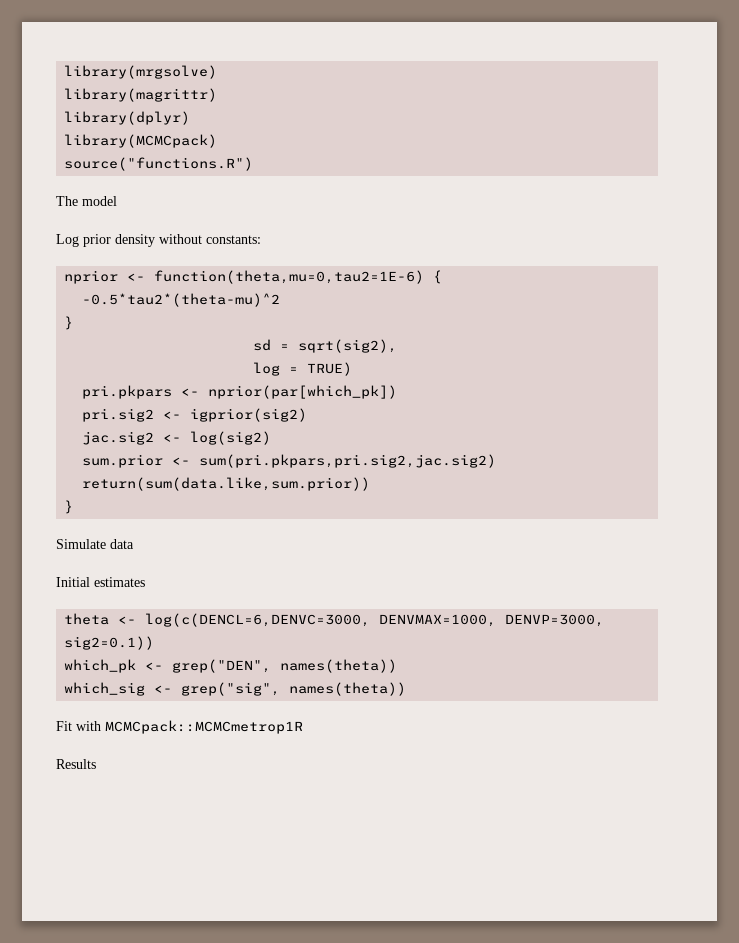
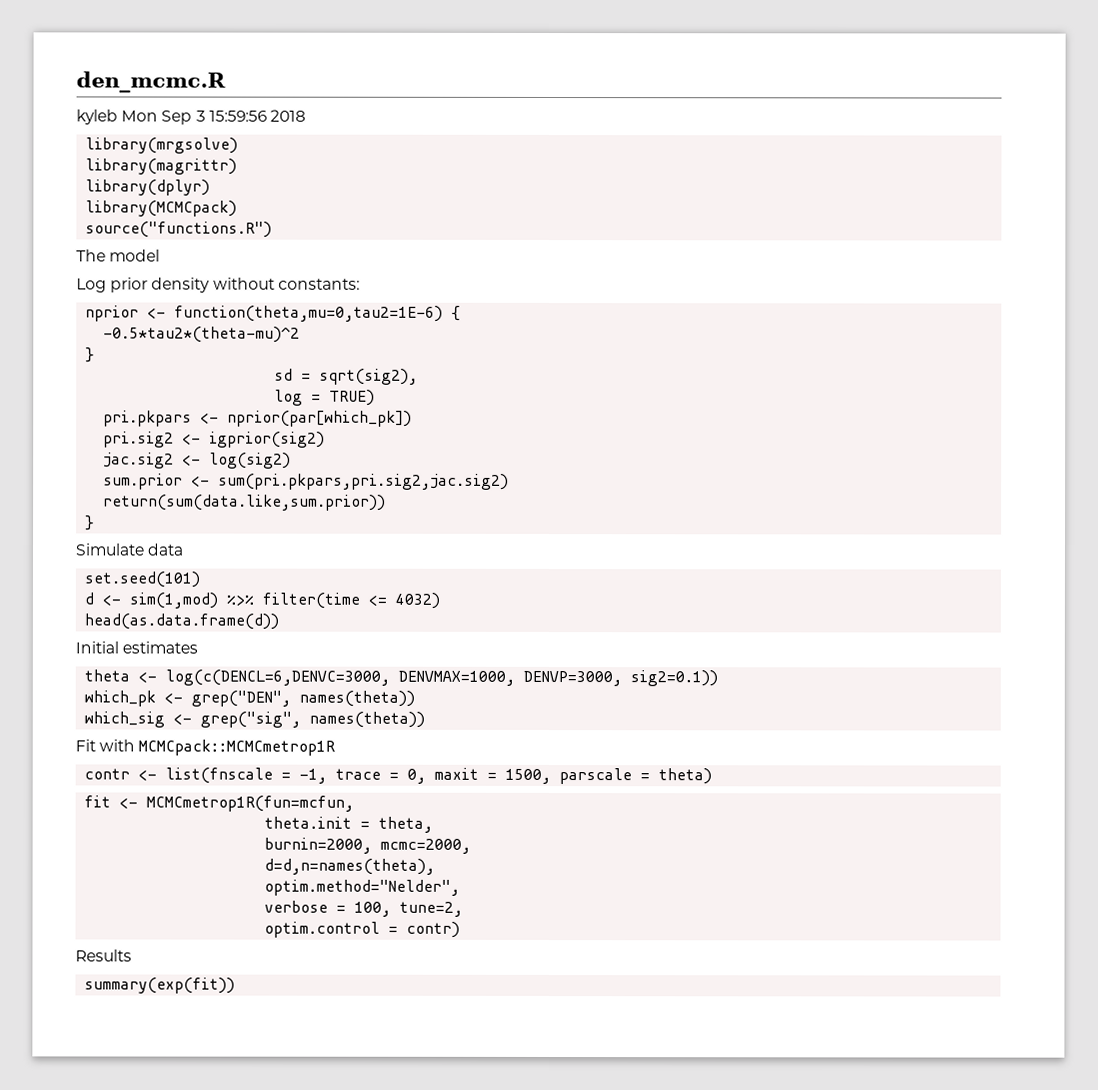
(64, 72) none -> [76,71,226,93] [76,109,306,125] den_mcmc.R // kyleb Mon Sep 3 15:59:56 2018 //
(134, 544) none -> [84,571,201,588] [84,592,441,609] [84,613,280,630] // set.seed(101) // d <- sim(1,mod) %>% filter(time <= 4032) // head(as.data.frame(d))
(303, 727) none -> [84,767,713,785] [84,795,355,812] [264,816,434,833] [264,837,472,854] [264,858,436,875] [264,879,461,896] [264,900,464,917] [264,921,461,938] // contr <- list(fnscale = -1, trace = 0, maxit = 1500, parscale = theta) // fit <- MCMCmetrop1R(fun=mcfun, // theta.init = theta, // burnin=2000, mcmc=2000, // d=d,n=names(theta), // optim.method="Nelder", // verbose = 100, tune=2, // optim.control = contr)
(96, 764) none -> [84,977,236,994] // summary(exp(fit))

